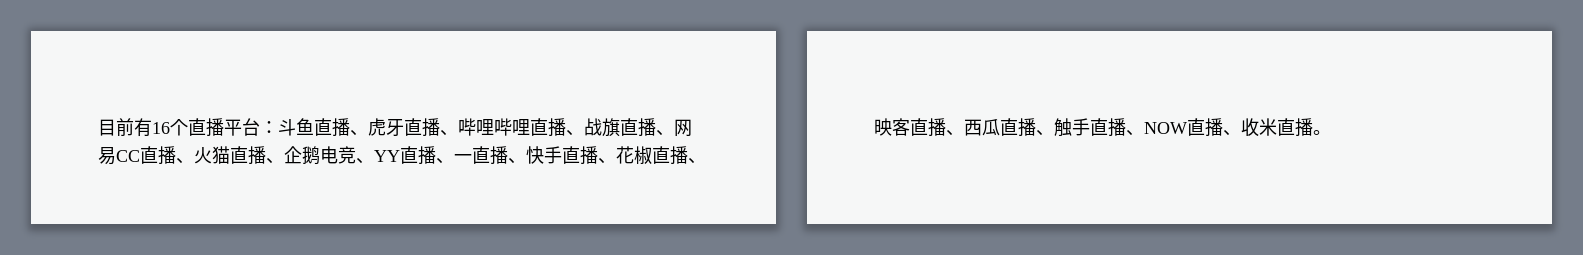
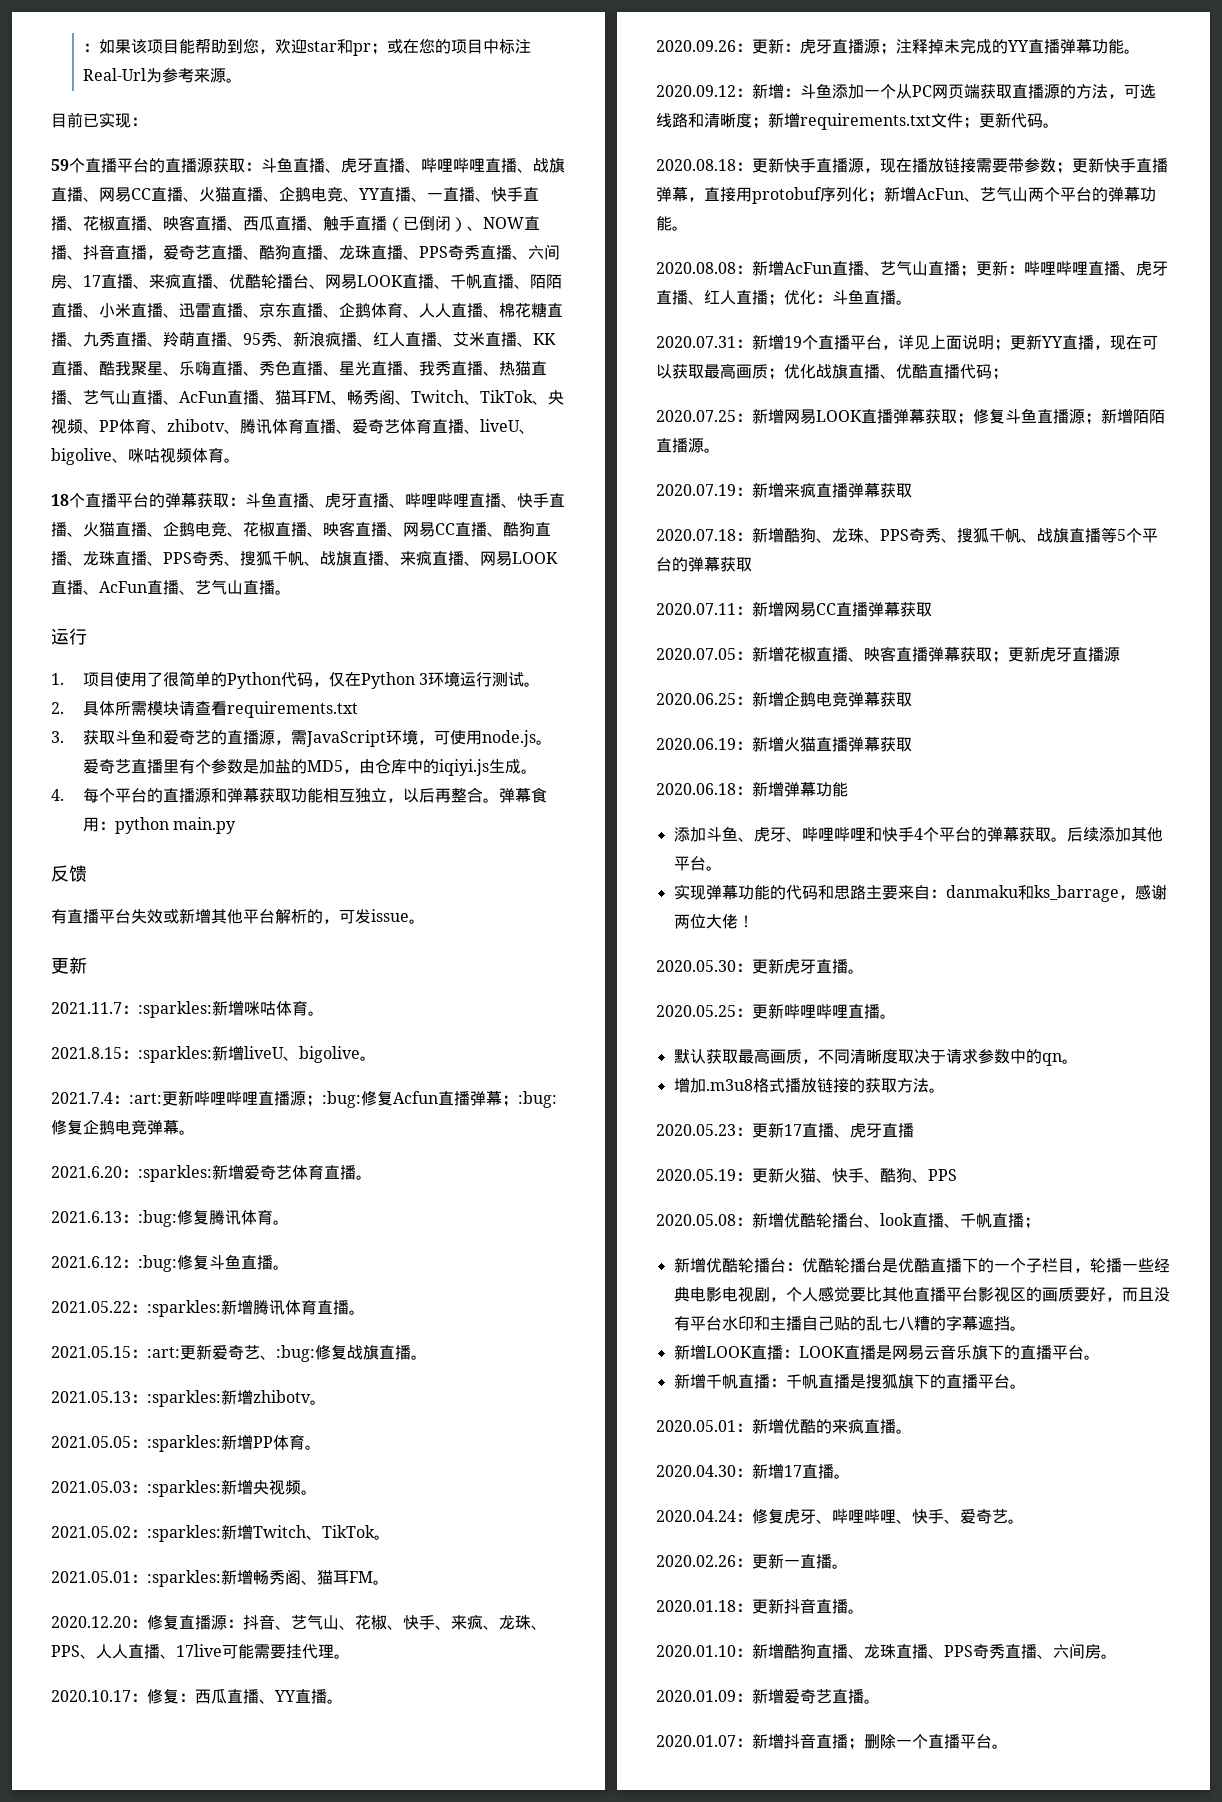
[98,118,260,137] 目前有16个直播平台 -> [82,38,531,56] [82,68,242,83] [51,112,147,128] [51,158,245,173] ：如果该项目能帮助到您，欢迎star和pr；或在您的项目中标注Real-Url为参考来源。 // 目前已实现： // 59个直播平台的直播源获取
(1126, 127) none -> [387,215,467,232] （已倒闭）
[1241,118,1313,137] 收米直播 -> [83,244,560,260] [51,273,562,289] [51,302,563,318] [51,331,556,347] [51,361,547,376] [51,389,564,405] [51,418,535,434] [51,447,240,465] [51,492,565,508] [51,521,551,537] [51,550,558,566] [51,579,291,595] [51,628,87,645] [51,671,541,689] [51,701,358,718] [51,729,552,747] [82,759,537,776] [51,787,547,803] [82,817,237,834] [51,865,87,882] [51,908,425,924] [51,957,87,974] [51,1000,324,1018] [51,1045,376,1063] [51,1090,557,1108] [51,1119,195,1135] [51,1164,372,1182] [51,1209,289,1227] [51,1254,289,1272] [51,1299,365,1317] [51,1344,427,1362] [51,1389,326,1407] [51,1434,321,1452] [51,1479,317,1497] [51,1524,390,1542] [51,1569,389,1587] [51,1614,547,1630] [51,1644,350,1659] [51,1688,343,1704] [656,38,1140,55] [656,83,1156,99] [656,112,1059,130] [656,157,1168,174] [656,186,1156,204] [656,216,688,231] [656,260,1168,277] [656,289,912,306] [656,334,1158,351] [656,363,1008,380] [656,408,1165,425] [656,438,720,453] [656,482,912,498] [656,527,1158,543] [656,557,752,572] [656,601,932,617] [656,646,1120,663] [656,691,912,707] [656,736,912,752] [656,781,848,797] [673,826,1163,842] [673,856,722,871] [673,884,1167,902] [673,914,754,929] [656,958,864,974] [656,1003,896,1019] [673,1048,1078,1066] [673,1077,945,1093] [656,1122,914,1138] [656,1167,957,1183] [656,1212,1040,1229] [673,1257,1170,1273] [673,1286,1170,1302] [673,1315,1026,1331] [673,1344,1100,1360] [673,1373,1026,1389] [656,1418,912,1434] [656,1463,850,1479] [656,1508,1024,1524] [656,1553,848,1569] [656,1598,864,1614] [656,1643,1117,1659] [656,1688,880,1704] [656,1733,992,1750] 抖音直播，爱奇艺直播、酷狗直播、龙珠直播、PPS奇秀直播、六间房、17直播、来疯直播、优酷轮播台、网易LOOK直播、千帆直播、陌陌直播、小米直播、迅雷直播、京东直播、企鹅体育、人人直播、棉花糖直播、九秀直播、羚萌直播、95秀、新浪疯播、红人直播、艾米直播、KK直播、酷我聚星、乐嗨直播、秀色直播、星光直播、我秀直播、热猫直播、艺气山直播、AcFun直播、猫耳FM、畅秀阁、Twitch、TikTok、央视频、PP体育、zhibotv、腾讯体育直播、爱奇艺体育直播、liveU、bigolive、咪咕视频体育。 // 18个直播平台的弹幕获取：斗鱼直播、虎牙直播、哔哩哔哩直播、快手直播、火猫直播、企鹅电竞、花椒直播、映客直播、网易CC直播、酷狗直播、龙珠直播、PPS奇秀、搜狐千帆、战旗直播、来疯直播、网易LOOK直播、AcFun直播、艺气山直播。 // 运行 // 1.项目使用了很简单的Python代码，仅在Python 3环境运行测试。 // 2.具体所需模块请查看requirements.txt // 3.获取斗鱼和爱奇艺的直播源，需JavaScript环境，可使用node.js。爱奇艺直播里有个参数是加盐的MD5，由仓库中的iqiyi.js生成。 // 4.每个平台的直播源和弹幕获取功能相互独立，以后再整合。弹幕食用：python main.py // 反馈 // 有直播平台失效或新增其他平台解析的，可发issue。 // 更新 // 2021.11.7：:sparkles:新增咪咕体育。 // 2021.8.15：:sparkles:新增liveU、bigolive。 // 2021.7.4：:art:更新哔哩哔哩直播源；:bug:修复Acfun直播弹幕；:bug:修复企鹅电竞弹幕。 // 2021.6.20：:sparkles:新增爱奇艺体育直播。 // 2021.6.13：:bug:修复腾讯体育。 // 2021.6.12：:bug:修复斗鱼直播。 // 2021.05.22：:sparkles:新增腾讯体育直播。 // 2021.05.15：:art:更新爱奇艺、:bug:修复战旗直播。 // 2021.05.13：:sparkles:新增zhibotv。 // 2021.05.05：:sparkles:新增PP体育。 // 2021.05.03：:sparkles:新增央视频。 // 2021.05.02：:sparkles:新增Twitch、TikTok。 // 2021.05.01：:sparkles:新增畅秀阁、猫耳FM。 // 2020.12.20：修复直播源：抖音、艺气山、花椒、快手、来疯、龙珠、PPS、人人直播、17live可能需要挂代理。 // 2020.10.17：修复：西瓜直播、YY直播。 // 2020.09.26：更新：虎牙直播源；注释掉未完成的YY直播弹幕功能。 // 2020.09.12：新增：斗鱼添加一个从PC网页端获取直播源的方法，可选线路和清晰度；新增requirements.txt文件；更新代码。 // 2020.08.18：更新快手直播源，现在播放链接需要带参数；更新快手直播弹幕，直接用protobuf序列化；新增AcFun、艺气山两个平台的弹幕功能。 // 2020.08.08：新增AcFun直播、艺气山直播；更新：哔哩哔哩直播、虎牙直播、红人直播；优化：斗鱼直播。 // 2020.07.31：新增19个直播平台，详见上面说明；更新YY直播，现在可以获取最高画质；优化战旗直播、优酷直播代码； // 2020.07.25：新增网易LOOK直播弹幕获取；修复斗鱼直播源；新增陌陌直播源。 // 2020.07.19：新增来疯直播弹幕获取 // 2020.07.18：新增酷狗、龙珠、PPS奇秀、搜狐千帆、战旗直播等5个平台的弹幕获取 // 2020.07.11：新增网易CC直播弹幕获取 // 2020.07.05：新增花椒直播、映客直播弹幕获取；更新虎牙直播源 // 2020.06.25：新增企鹅电竞弹幕获取 // 2020.06.19：新增火猫直播弹幕获取 // 2020.06.18：新增弹幕功能 // 添加斗鱼、虎牙、哔哩哔哩和快手4个平台的弹幕获取。后续添加其他平台。 // 实现弹幕功能的代码和思路主要来自：danmaku和ks_barrage，感谢两位大佬！ // 2020.05.30：更新虎牙直播。 // 2020.05.25：更新哔哩哔哩直播。 // 默认获取最高画质，不同清晰度取决于请求参数中的qn。 // 增加.m3u8格式播放链接的获取方法。 // 2020.05.23：更新17直播、虎牙直播 // 2020.05.19：更新火猫、快手、酷狗、PPS // 2020.05.08：新增优酷轮播台、look直播、千帆直播； // 新增优酷轮播台：优酷轮播台是优酷直播下的一个子栏目，轮播一些经典电影电视剧，个人感觉要比其他直播平台影视区的画质要好，而且没有平台水印和主播自己贴的乱七八糟的字幕遮挡。 // 新增LOOK直播：LOOK直播是网易云音乐旗下的直播平台。 // 新增千帆直播：千帆直播是搜狐旗下的直播平台。 // 2020.05.01：新增优酷的来疯直播。 // 2020.04.30：新增17直播。 // 2020.04.24：修复虎牙、哔哩哔哩、快手、爱奇艺。 // 2020.02.26：更新一直播。 // 2020.01.18：更新抖音直播。 // 2020.01.10：新增酷狗直播、龙珠直播、PPS奇秀直播、六间房。 // 2020.01.09：新增爱奇艺直播。 // 2020.01.07：新增抖音直播；删除一个直播平台

